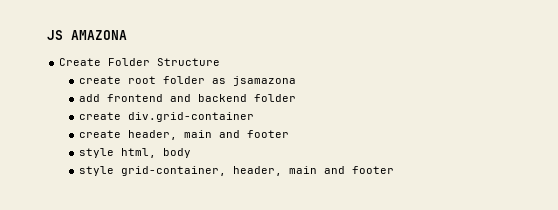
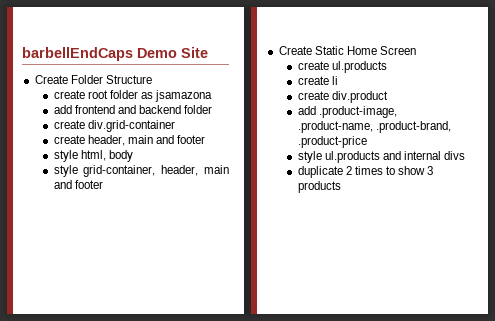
[47,30,127,40] JS AMAZONA -> [22,47,208,61] barbellEndCaps Demo Site
(395, 170) none -> [278,46,416,55] [297,61,387,73] [297,76,338,85] [297,91,388,103] [297,106,397,118] [297,121,451,133] [297,136,367,148] [297,151,465,163] [297,166,434,178] [297,181,341,193] // Create Static Home Screen // create ul.products // create li // create div.product // add .product-image, .product-name, .product-brand, .product-price // style ul.products and internal divs // duplicate 2 times to show 3 products

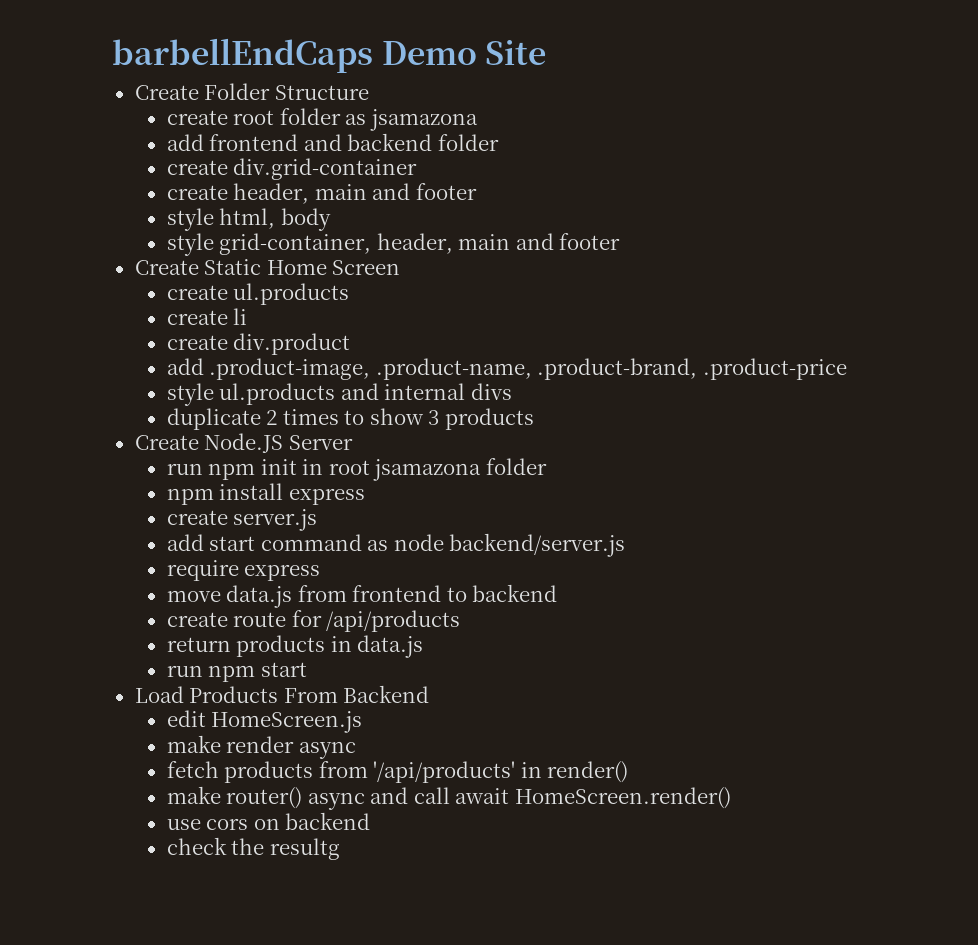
(341, 187) none -> [134,433,353,453] [166,458,547,481] [166,483,365,505] [166,509,318,531] [166,533,626,557] [166,560,321,581] [166,584,558,608] [166,610,461,632] [166,635,424,658] [166,662,307,682] [134,685,430,703] [166,710,363,733] [166,735,356,759] [166,761,629,783] [166,786,731,810] [166,812,371,830] [166,837,340,860] // Create Node.JS Server // run npm init in root jsamazona folder // npm install express // create server.js // add start command as node backend/server.js // require express // move data.js from frontend to backend // create route for /api/products // return products in data.js // run npm start // Load Products From Backend // edit HomeScreen.js // make render async // fetch products from '/api/products' in render() // make router() async and call await HomeScreen.render() // use cors on backend // check the resultg

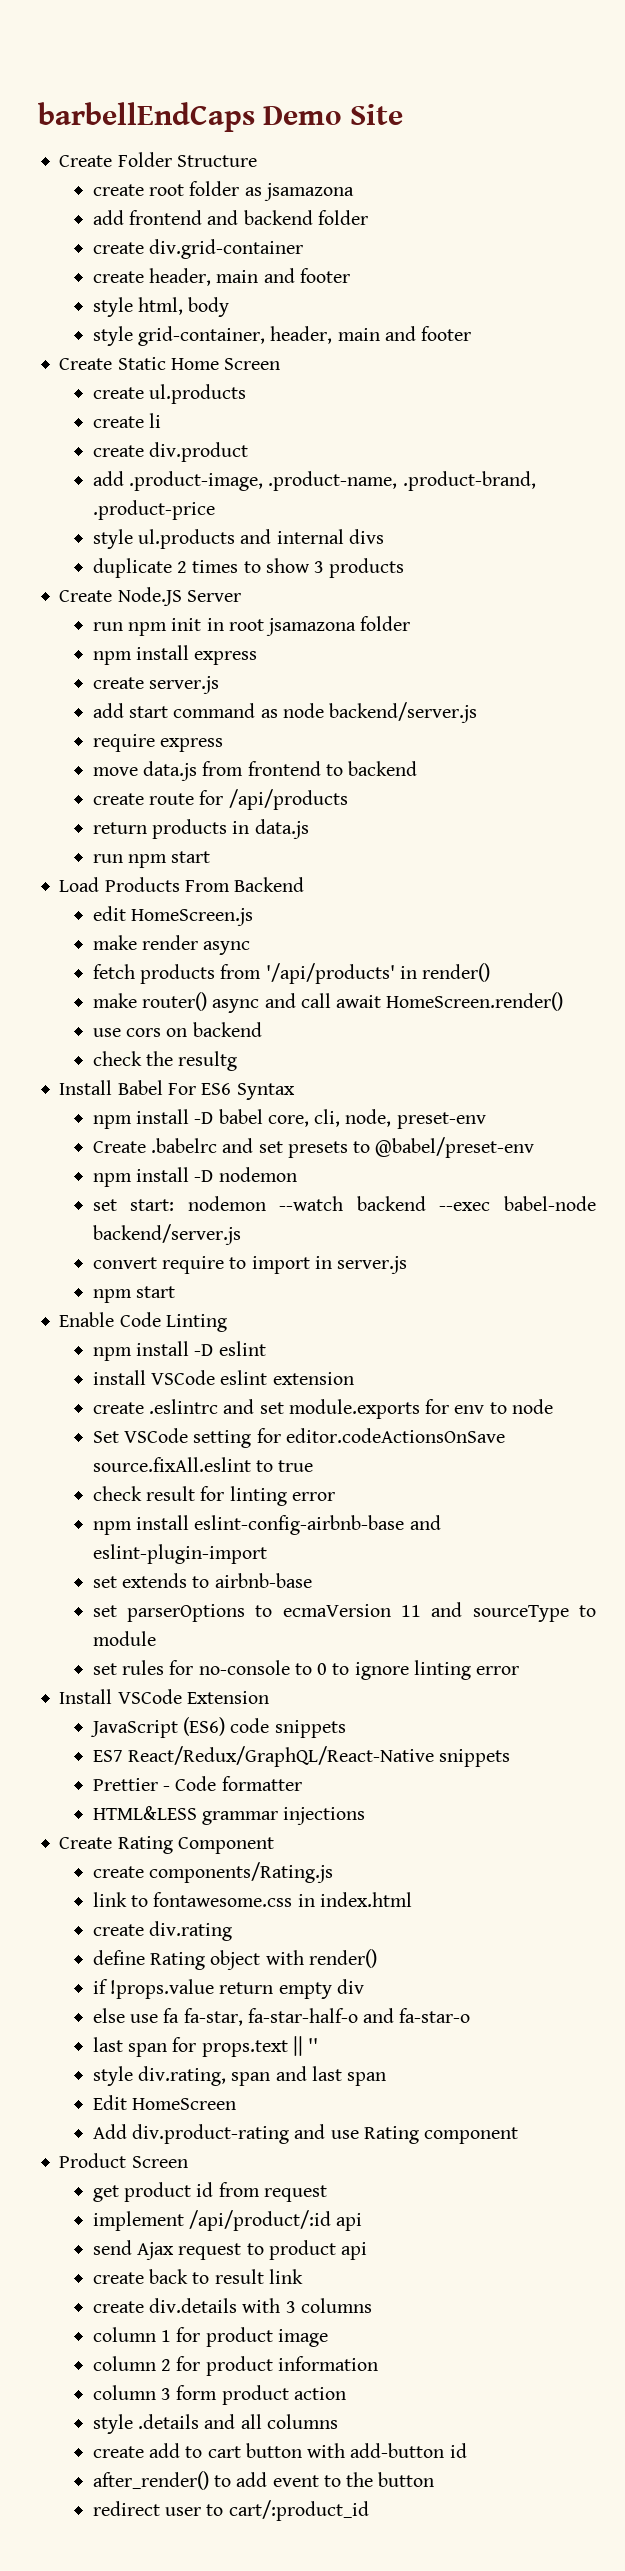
(340, 849) none -> [59,1080,295,1100] [92,1109,486,1129] [92,1137,535,1158] [92,1167,297,1187] [92,1196,596,1211] [92,1224,241,1245] [92,1256,408,1274] [92,1286,176,1303] [59,1312,227,1332] [92,1341,266,1361] [92,1370,354,1385] [92,1399,553,1419] [92,1428,505,1448] [92,1457,314,1472] [92,1486,335,1506] [92,1515,441,1535] [92,1544,267,1564] [92,1573,312,1588] [92,1602,596,1622] [92,1631,156,1646] [92,1660,520,1680] [59,1689,269,1704] [89,1717,346,1738] [92,1746,511,1767] [92,1776,302,1791] [92,1806,366,1825] [59,1836,274,1854] [92,1862,334,1883] [92,1892,412,1907] [92,1921,233,1941] [92,1949,377,1970] [92,1979,364,1999] [92,2008,471,2026] [92,2036,319,2057] [92,2066,387,2086] [92,2095,237,2110] [92,2124,519,2144] [59,2153,188,2168] [92,2182,327,2202] [92,2210,363,2231] [92,2240,368,2260] [92,2269,303,2284] [92,2298,372,2313] [92,2327,328,2347] [92,2356,378,2376] [92,2385,346,2405] [92,2414,338,2434] [92,2443,467,2458] [92,2471,435,2490] [92,2500,369,2521] // Install Babel For ES6 Syntax // npm install -D babel core, cli, node, preset-env // Create .babelrc and set presets to @babel/preset-env // npm install -D nodemon // set start: nodemon --watch backend --exec babel-node backend/server.js // convert require to import in server.js // npm start // Enable Code Linting // npm install -D eslint // install VSCode eslint extension // create .eslintrc and set module.exports for env to node // Set VSCode setting for editor.codeActionsOnSave source.fixAll.eslint to true // check result for linting error // npm install eslint-config-airbnb-base and eslint-plugin-import // set extends to airbnb-base // set parserOptions to ecmaVersion 11 and sourceType to module // set rules for no-console to 0 to ignore linting error // Install VSCode Extension // JavaScript (ES6) code snippets // ES7 React/Redux/GraphQL/React-Native snippets // Prettier - Code formatter // HTML&LESS grammar injections // Create Rating Component // create components/Rating.js // link to fontawesome.css in index.html // create div.rating // define Rating object with render() // if !props.value return empty div // else use fa fa-star, fa-star-half-o and fa-star-o // last span for props.text || '' // style div.rating, span and last span // Edit HomeScreen // Add div.product-rating and use Rating component // Product Screen // get product id from request // implement /api/product/:id api // send Ajax request to product api // create back to result link // create div.details with 3 columns // column 1 for product image // column 2 for product information // column 3 form product action // style .details and all columns // create add to cart button with add-button id // after_render() to add event to the button // redirect user to cart/:product_id

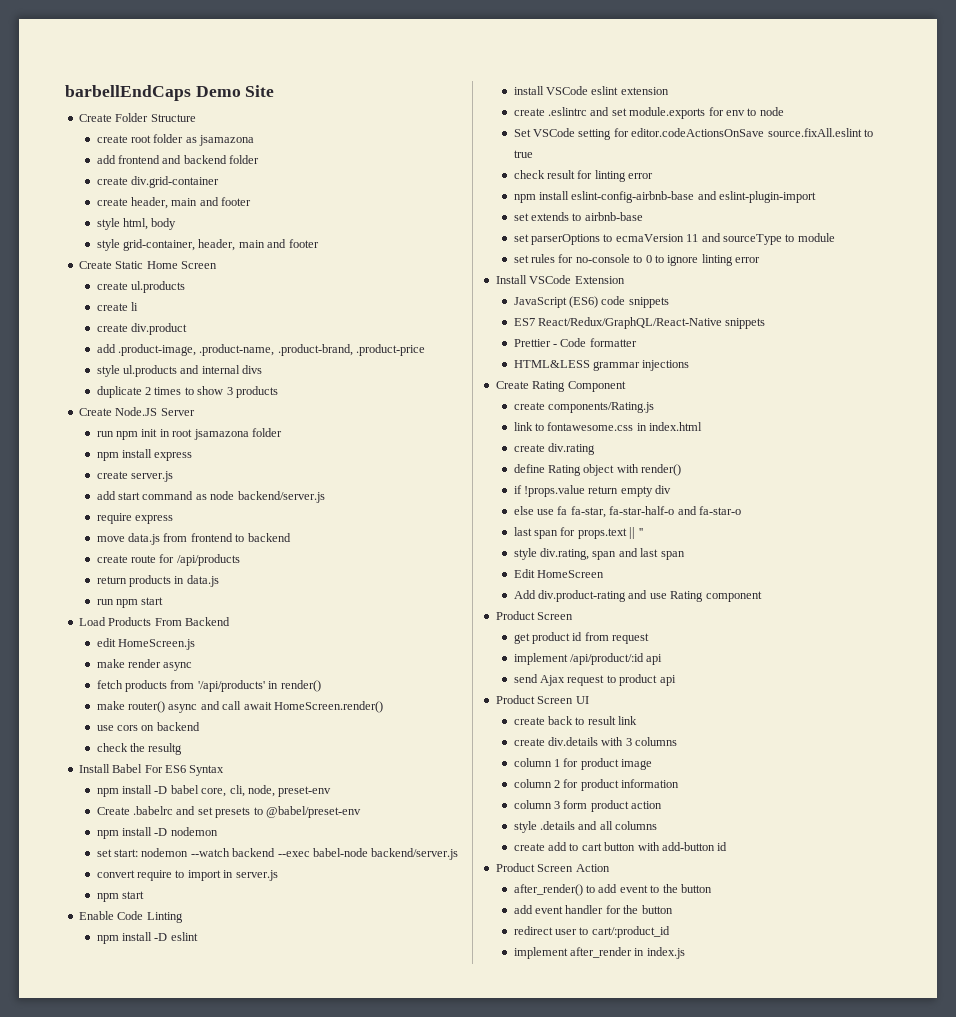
(368, 2251) none -> [495,695,589,704] // Product Screen UI
(467, 2450) none -> [495,863,610,872] // Product Screen Action
(435, 2479) none -> [513,905,673,914] // add event handler for the button
(369, 2510) none -> [513,947,685,959] // implement after_render in index.js

